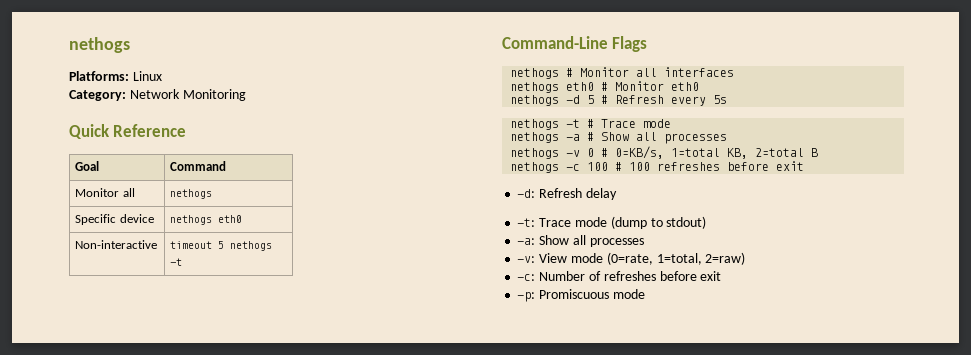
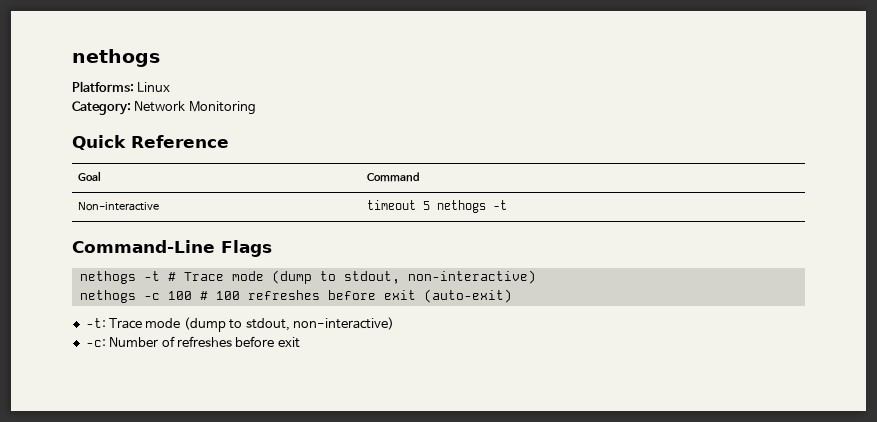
[75,188,135,197] [170,189,213,199] [75,214,154,225] [170,215,243,225] // Monitor all | nethogs // Specific device | nethogs eth0 -> (419, 177) none
[510,67,735,79] [510,81,700,93] [510,95,728,106] // nethogs # Monitor all interfaces // nethogs eth0 # Monitor eth0 // nethogs -d 5 # Refresh every 5s -> (272, 248) none
[510,132,728,144] [510,146,819,159] // nethogs -a # Show all processes // nethogs -v 0 # 0=KB/s, 1=total KB, 2=total B -> [271,270,536,284] (dump to stdout, non-interactive)
[517,188,617,200] // -d: Refresh delay -> [423,289,512,303] (auto-exit)
[666,216,707,229] [517,235,644,247] [517,252,746,265] stdout) // -a: Show all processes // -v: View mode (0=rate, 1=total, 2=raw) -> [245,317,394,331] stdout, non-interactive)
[517,289,645,302] // -p: Promiscuous mode -> (300, 342) none

